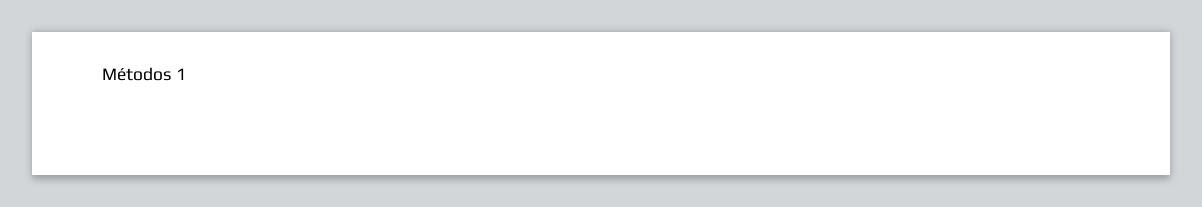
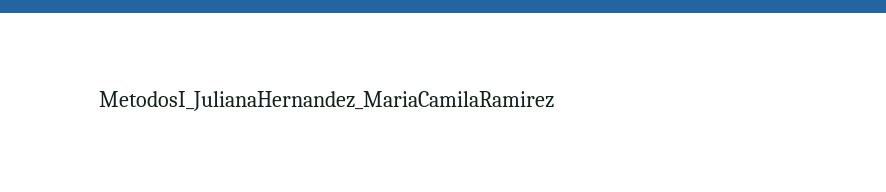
[102,67,186,81] Métodos 1 -> [99,91,554,111] MetodosI_JulianaHernandez_MariaCamilaRamirez

